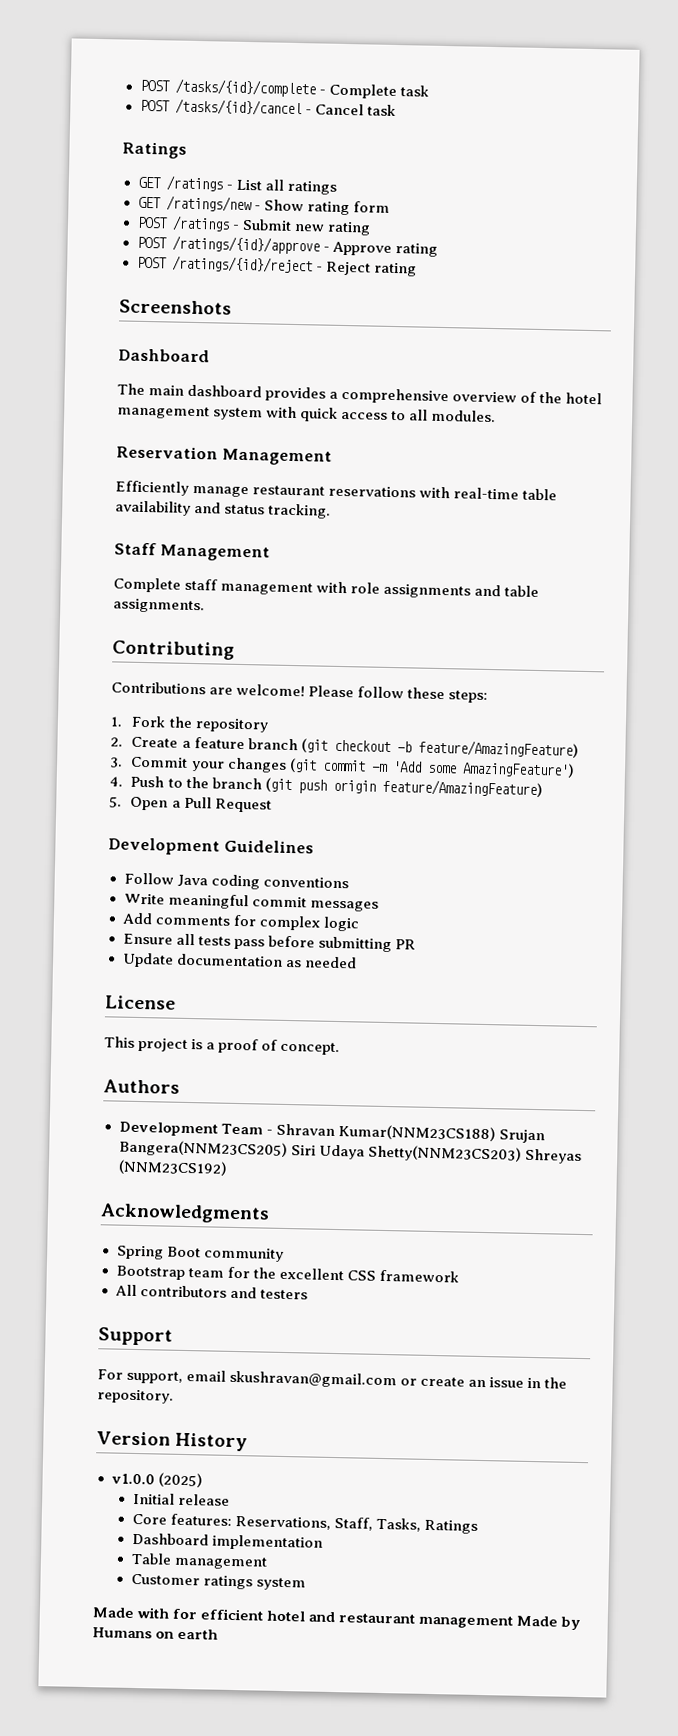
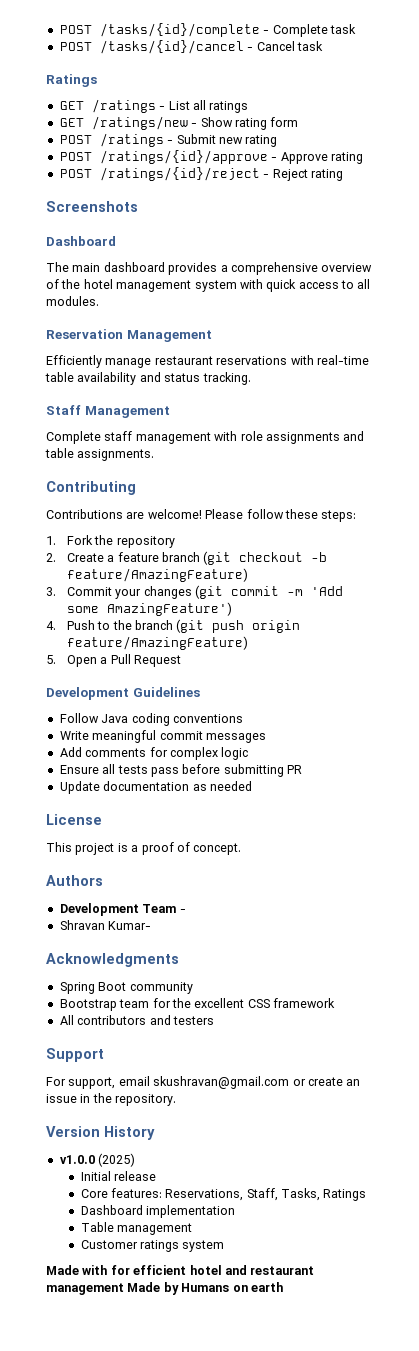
[275,1123,545,1144] [118,1139,582,1164] [117,1159,228,1176] Shravan Kumar(NNM23CS188) Srujan Bangera(NNM23CS205) Siri Udaya Shetty(NNM23CS203) Shreyas (NNM23CS192) -> [59,920,152,930] // Shravan Kumar-

